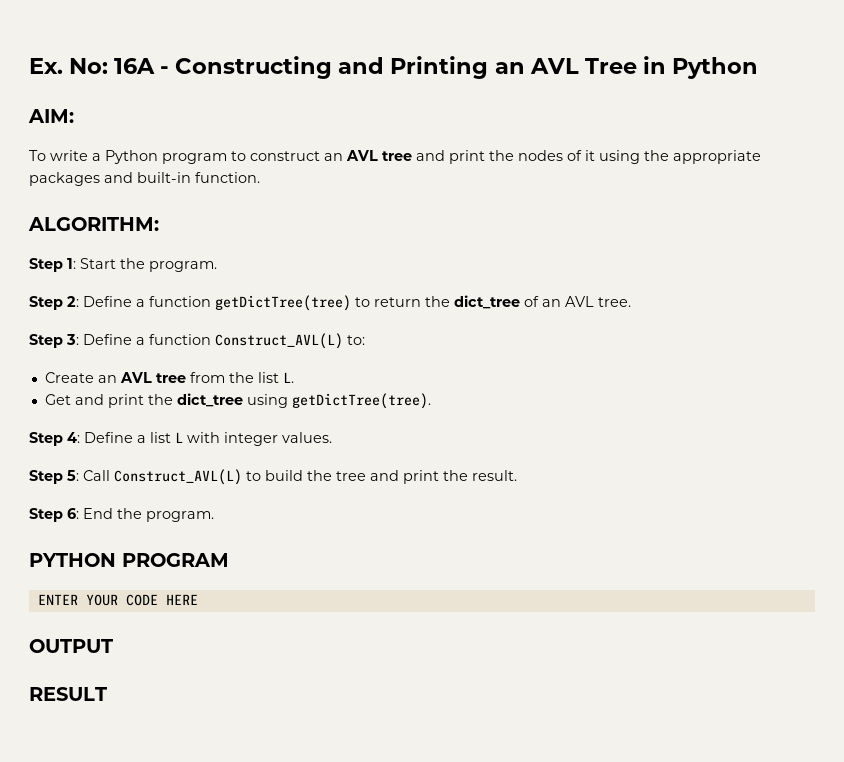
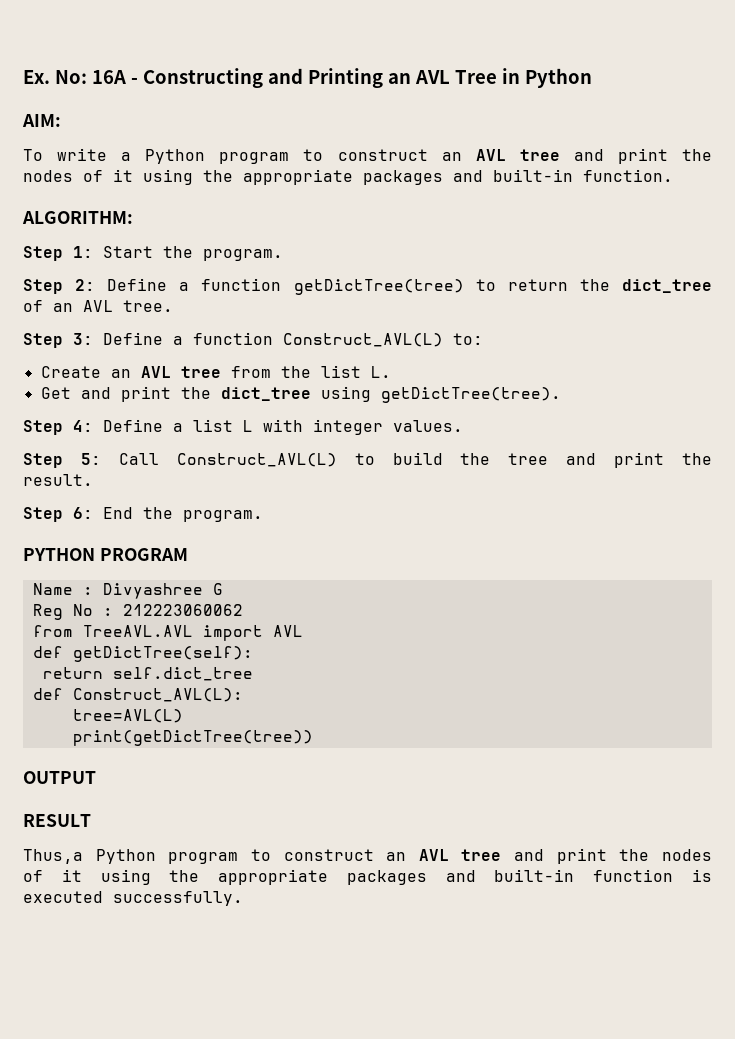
[37,594,198,606] [29,639,113,653] [29,687,107,701] ENTER YOUR CODE HERE // OUTPUT // RESULT -> [32,583,223,599] [32,604,243,620] [32,625,303,641] [32,646,253,662] [42,667,253,681] [32,688,243,702] [72,709,183,723] [72,730,313,746] [23,771,96,784] [23,814,91,827] [23,848,712,864] [23,869,712,885] [23,891,243,906] Name : Divyashree G // Reg No : 212223060062 // from TreeAVL.AVL import AVL // def getDictTree(self): // return self.dict_tree // def Construct_AVL(L): // tree=AVL(L) // print(getDictTree(tree)) // OUTPUT // RESULT // Thus,a Python program to construct an AVL tree and print the nodes of it using the appropriate packages and built-in function is executed successfully.

